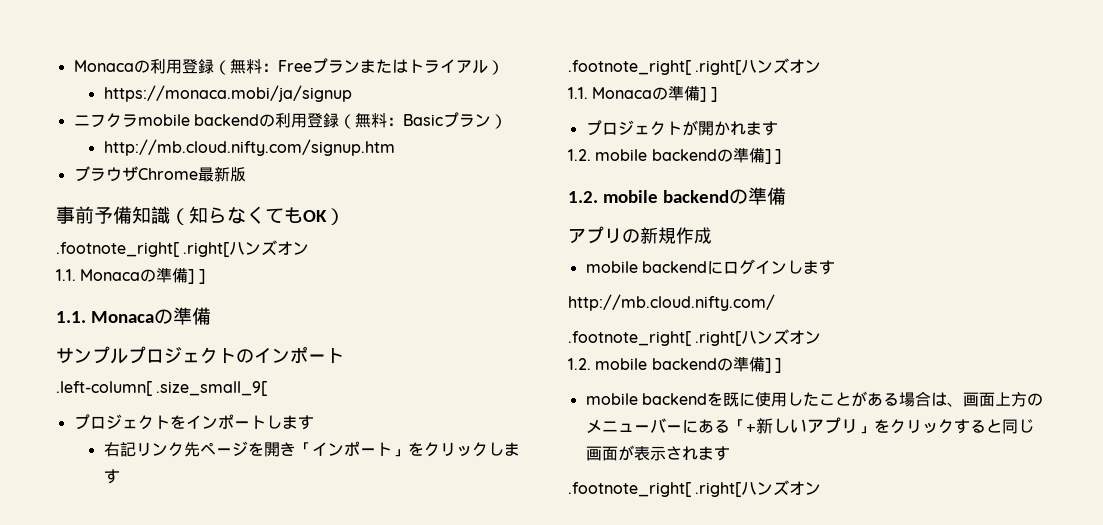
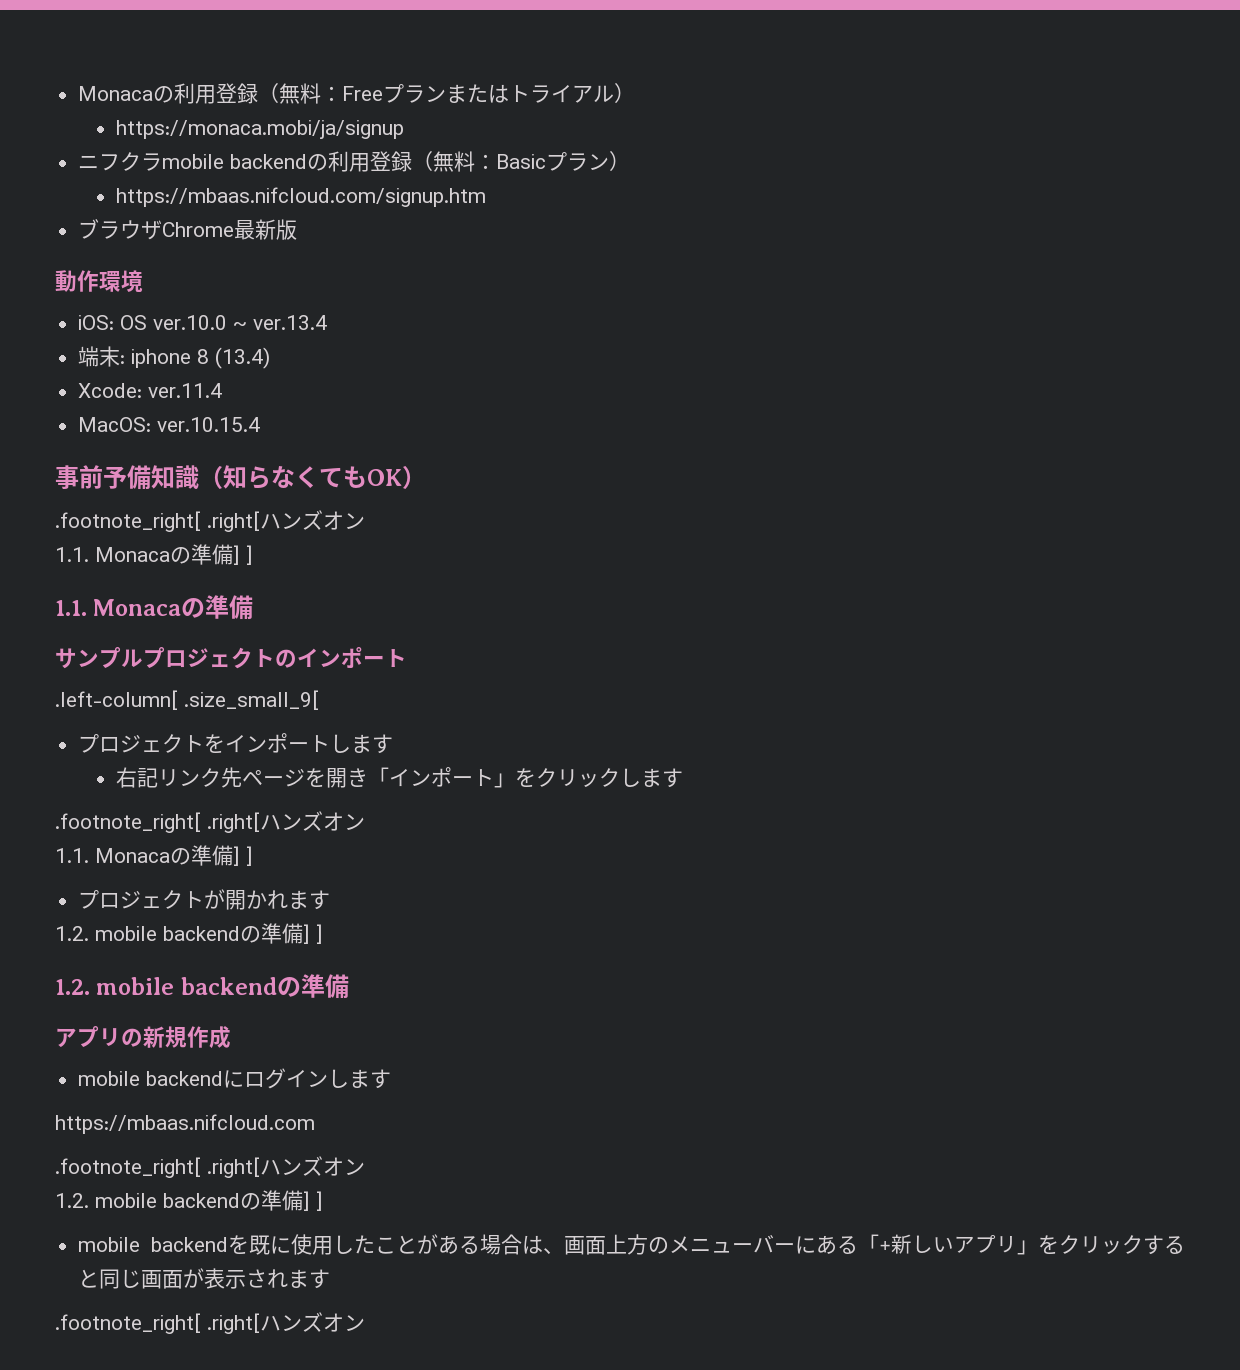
[103,139,395,156] http://mb.cloud.nifty.com/signup.htm -> [115,187,486,207] https://mbaas.nifcloud.com/signup.htm
(246, 174) none -> [55,270,143,292] [78,315,328,330] [78,346,271,369] [78,383,223,398] [78,417,261,432] // 動作環境 // iOS: OS ver.10.0 ~ ver.13.4 // 端末: iphone 8 (13.4) // Xcode: ver.11.4 // MacOS: ver.10.15.4
[568,294,775,311] http://mb.cloud.nifty.com/ -> [55,1114,315,1134] https://mbaas.nifcloud.com

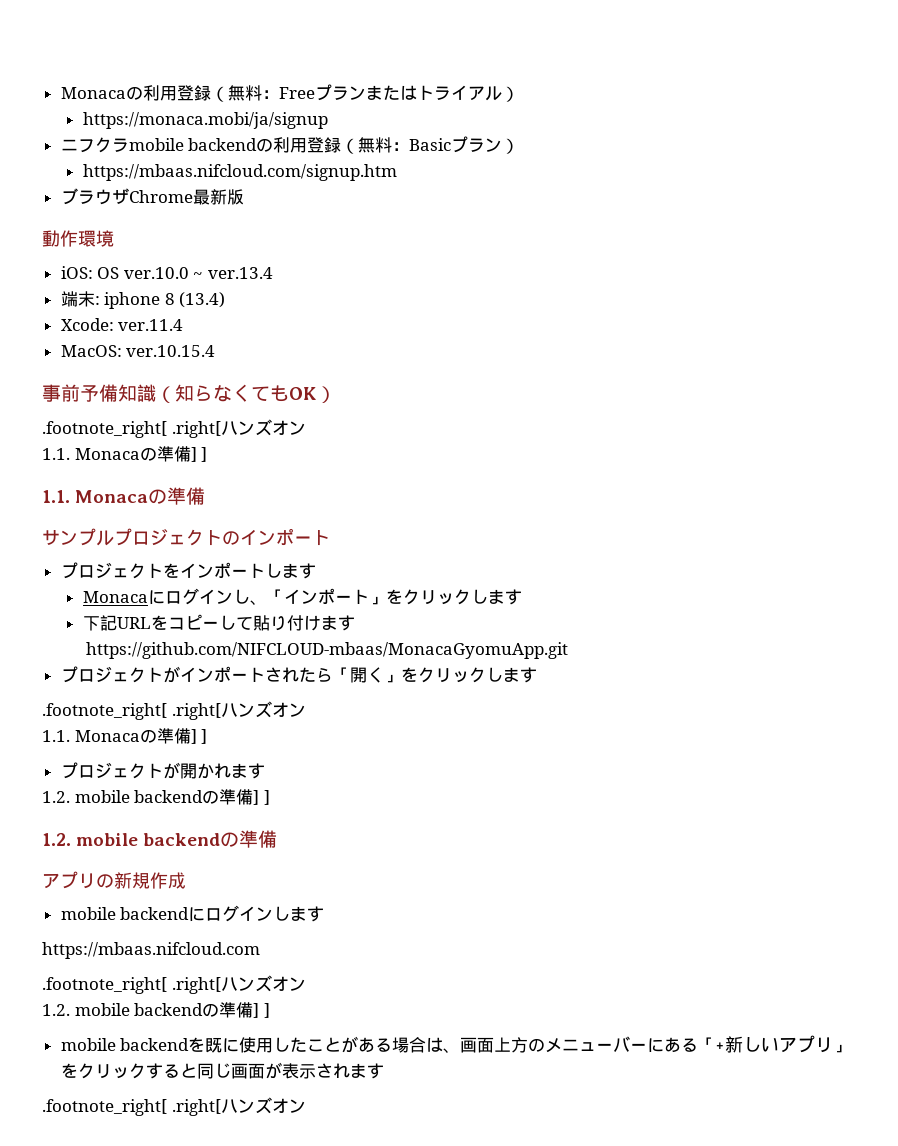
[55,690,319,710] // .left-column[ .size_small_9[ -> (330, 538) none
[115,767,368,788] 右記リンク先ページを開き -> [82,588,267,605] Monacaにログインし、
(683, 778) none -> [82,614,355,631] [86,642,569,659] [60,666,537,683] // 下記URLをコピーして貼り付けます // https://github.com/NIFCLOUD-mbaas/MonacaGyomuApp.git // プロジェクトがインポートされたら「開く」をクリックします

